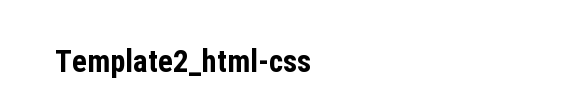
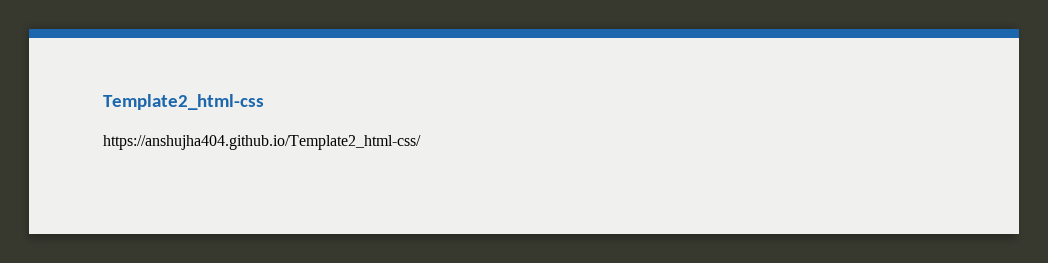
(311, 63) none -> [103,135,421,150] // https://anshujha404.github.io/Template2_html-css/

